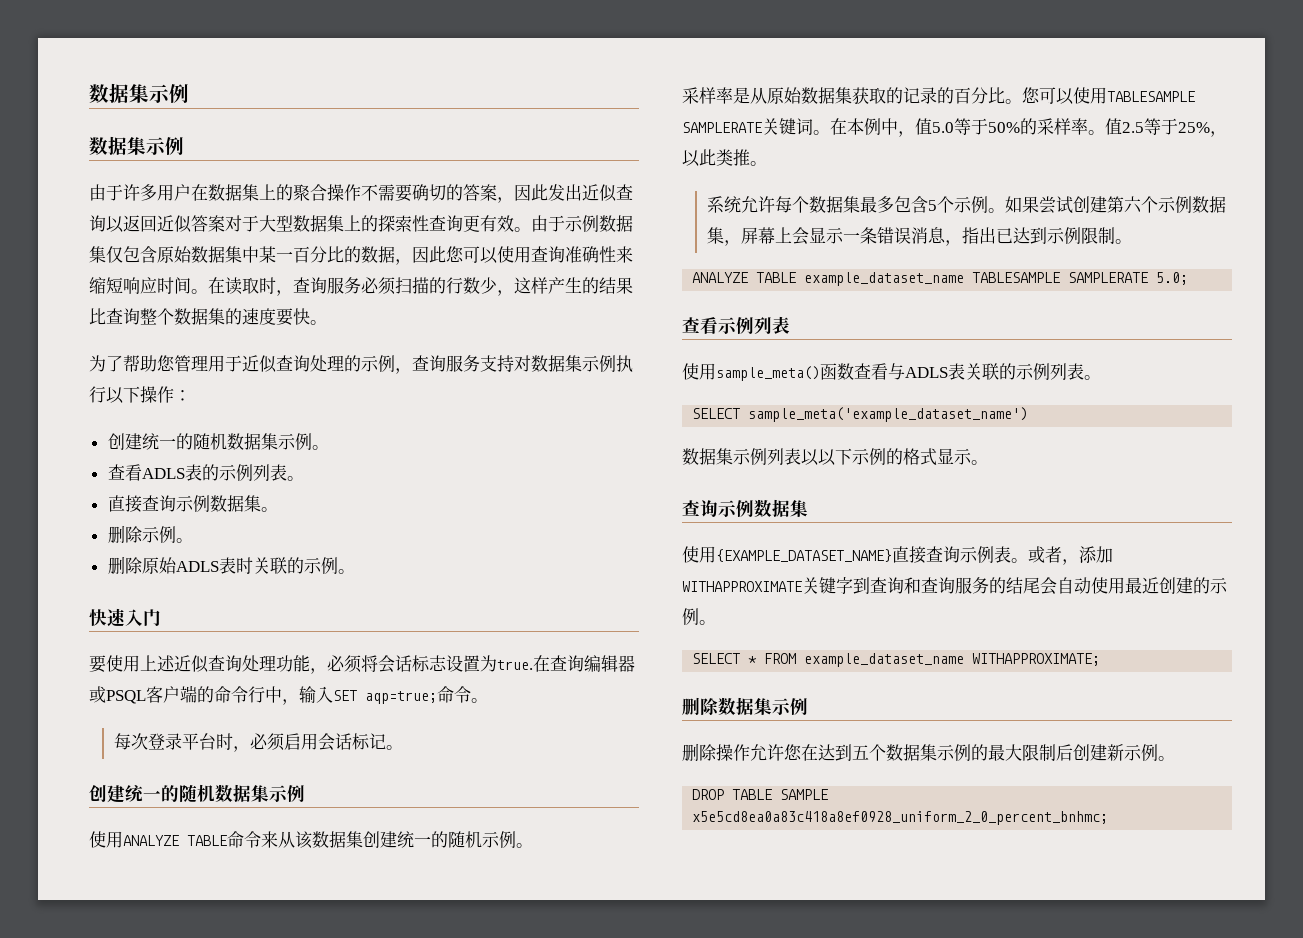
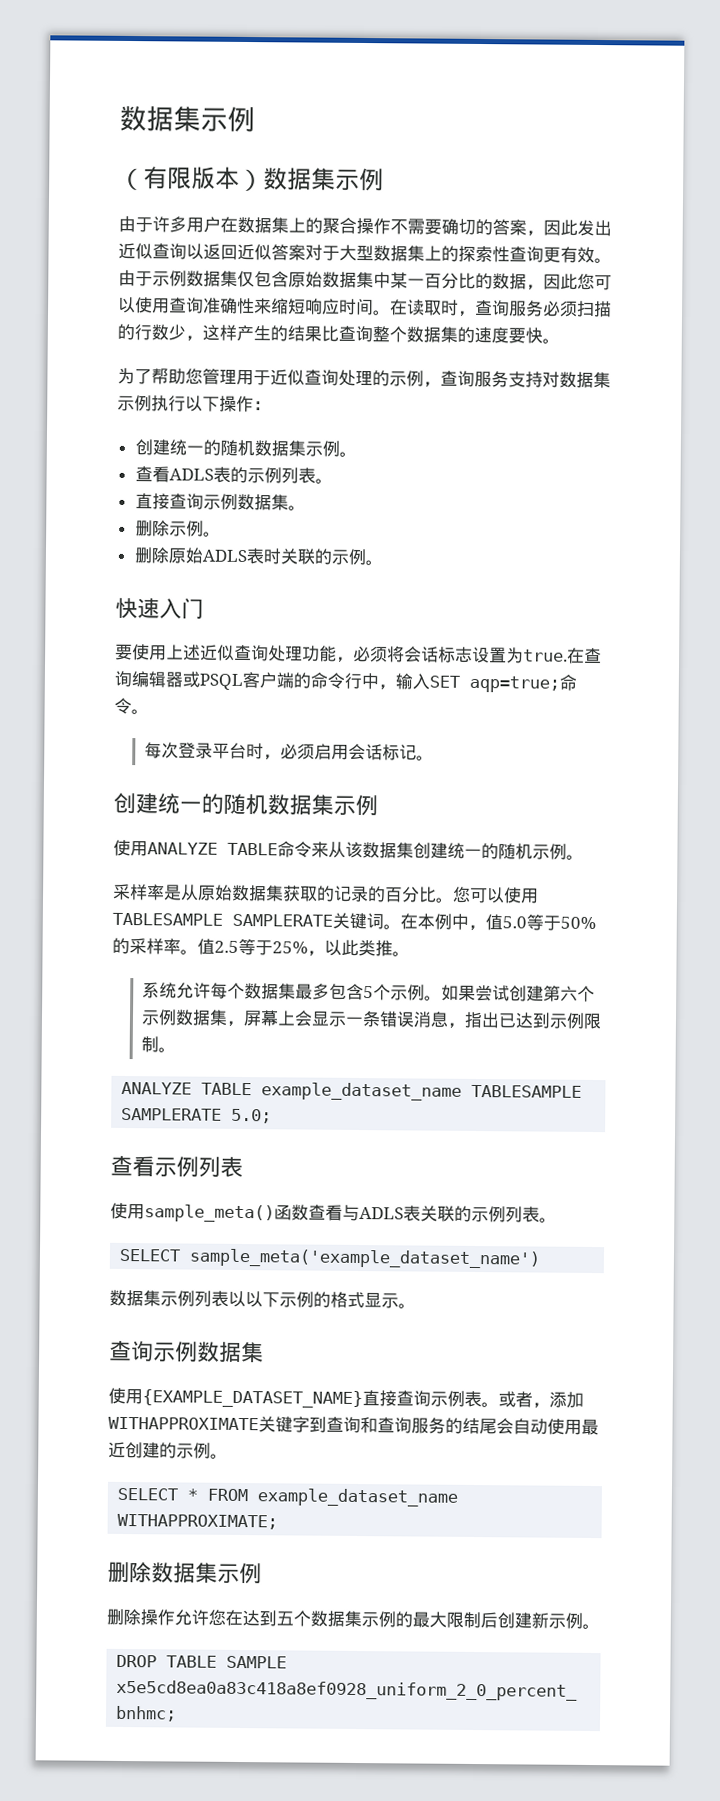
[89,83,189,103] 数据集示例 // -> [119,105,255,133] [119,166,264,192] 数据集示例 // （有限版本）

